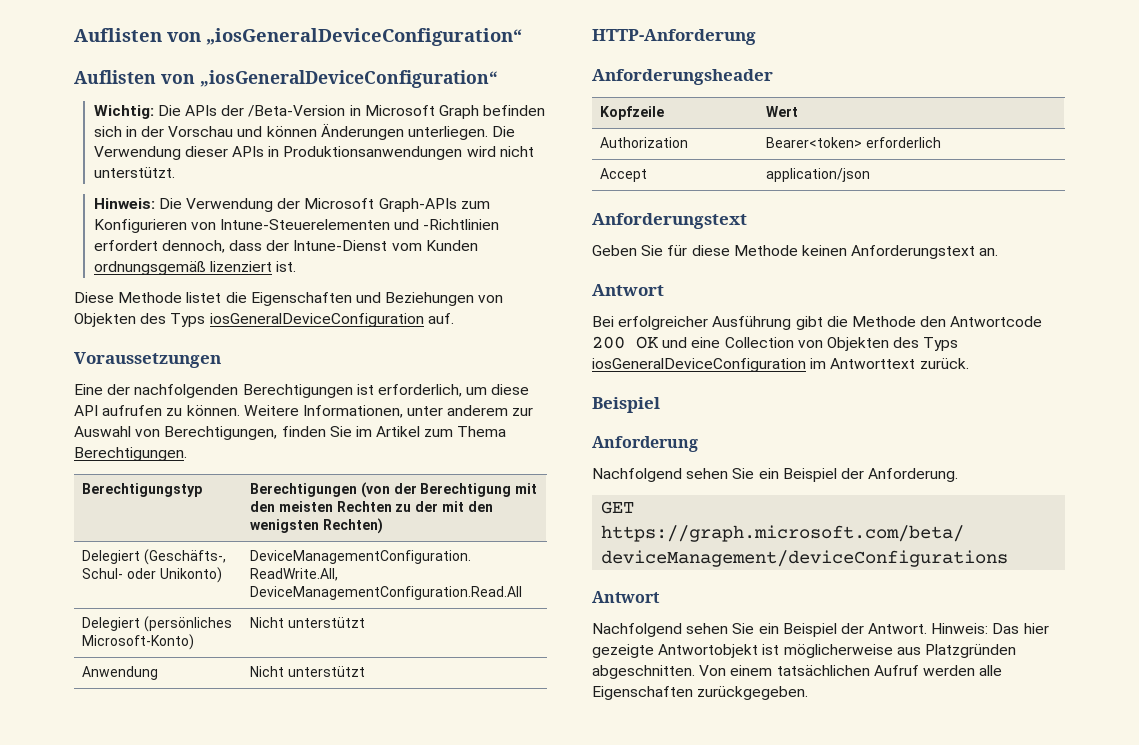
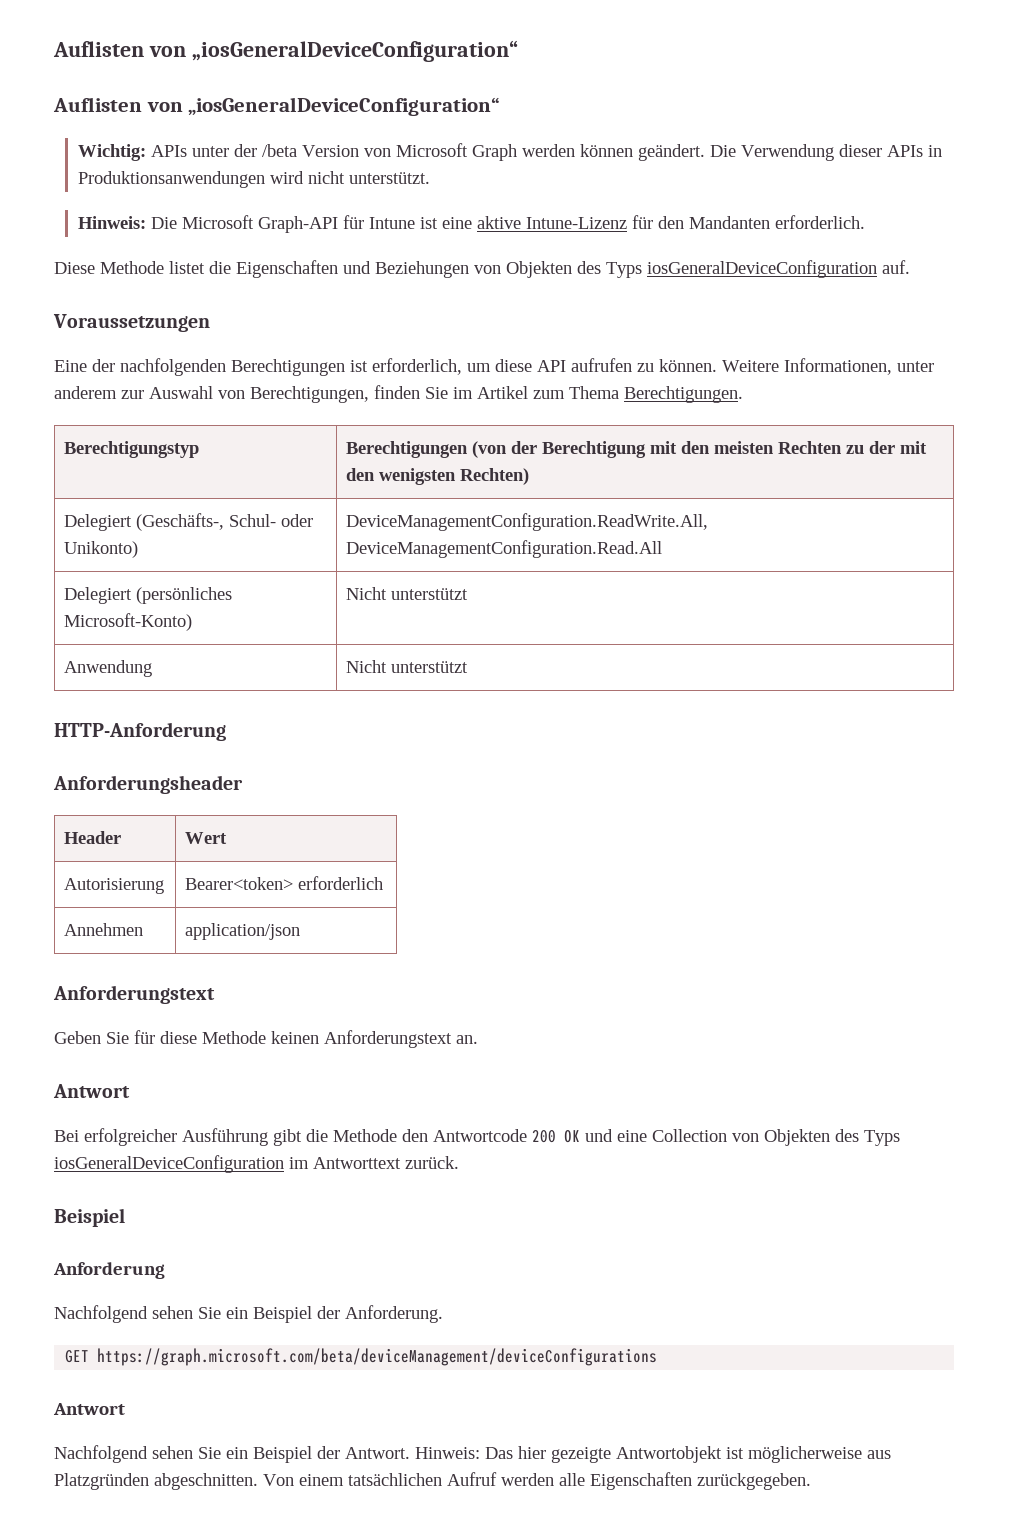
[157,105,546,119] [93,123,488,140] Die APIs der /Beta-Version in Microsoft Graph befinden sich in der Vorschau und können Änderungen unterliegen. -> [151,143,706,161] APIs unter der /beta Version von Microsoft Graph werden können geändert.
[185,198,490,212] [93,219,500,233] [93,240,478,253] [93,261,296,275] Verwendung der Microsoft Graph-APIs zum Konfigurieren von Intune-Steuerelementen und -Richtlinien erfordert dennoch, dass der Intune-Dienst vom Kunden ordnungsgemäß lizenziert ist. -> [182,215,866,233] Microsoft Graph-API für Intune ist eine aktive Intune-Lizenz für den Mandanten erforderlich.
[600,106,665,120] Kopfzeile -> [64,831,122,844] Header
[600,137,689,148] Authorization -> [64,878,165,894] Autorisierung
[600,168,648,182] Accept -> [64,923,144,936] Annehmen

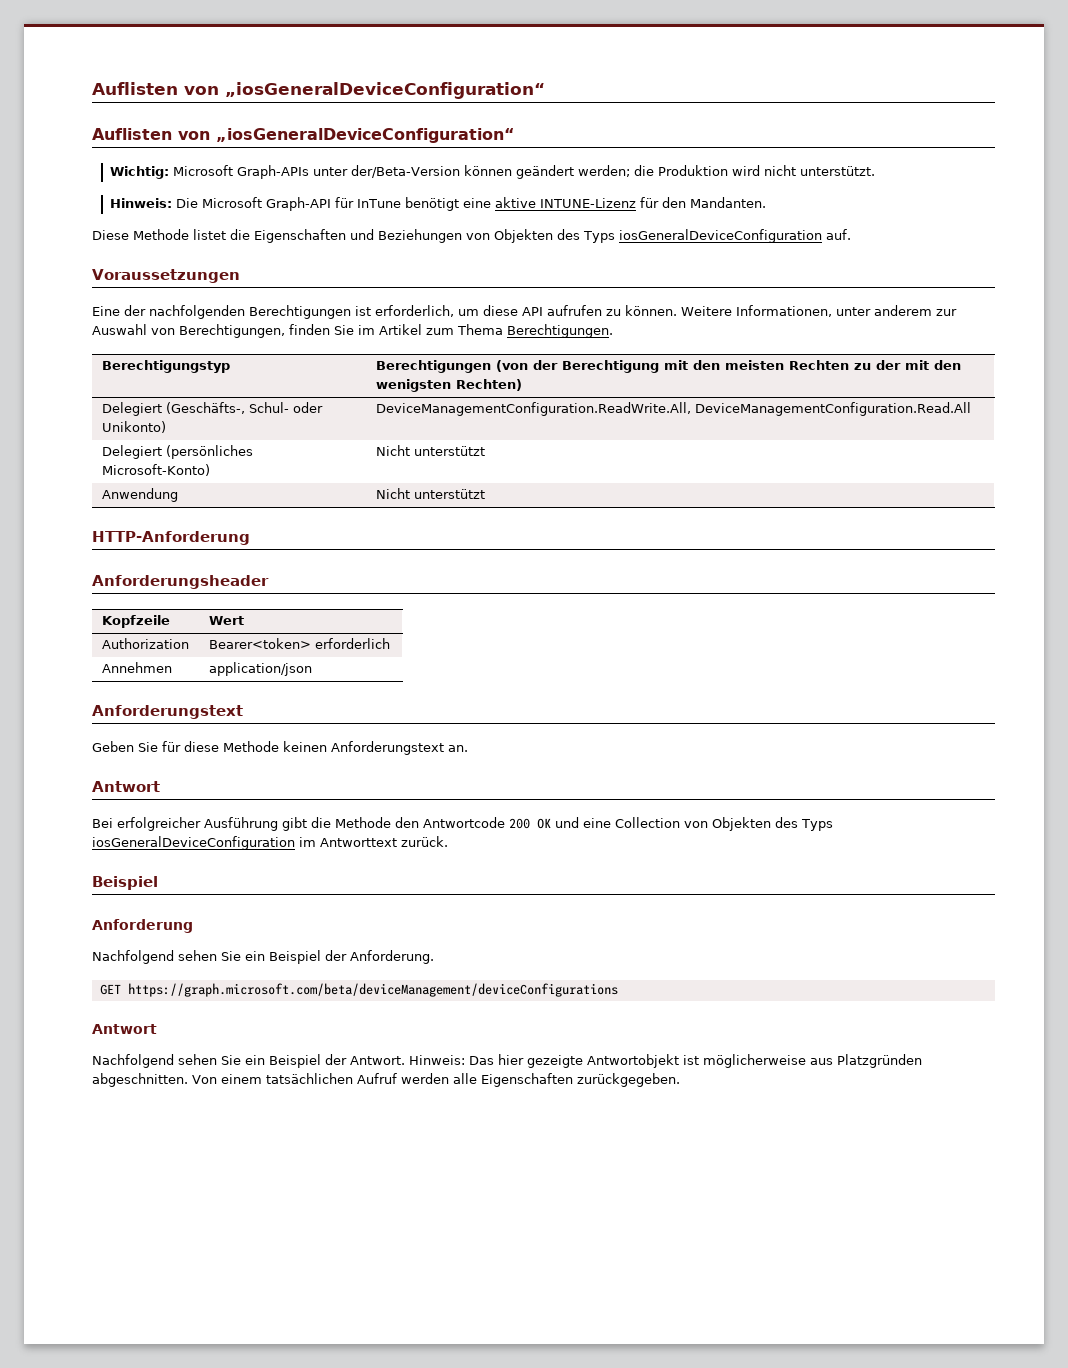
[151,143,943,161] [78,171,266,188] APIs unter der /beta Version von Microsoft Graph werden können geändert. Die Verwendung dieser APIs in Produktionsanwendungen -> [172,165,728,179] Microsoft Graph-APIs unter der/Beta-Version können geändert werden; die Produktion
[369,217,439,229] Intune ist -> [356,197,459,211] InTune benötigt
[526,217,628,229] Intune-Lizenz -> [539,198,636,208] INTUNE-Lizenz
[689,215,866,229] Mandanten erforderlich. -> [689,197,766,208] Mandanten.
[64,831,122,844] Header -> [101,615,170,628] Kopfzeile
[64,878,165,894] Autorisierung -> [101,638,189,649] Authorization

